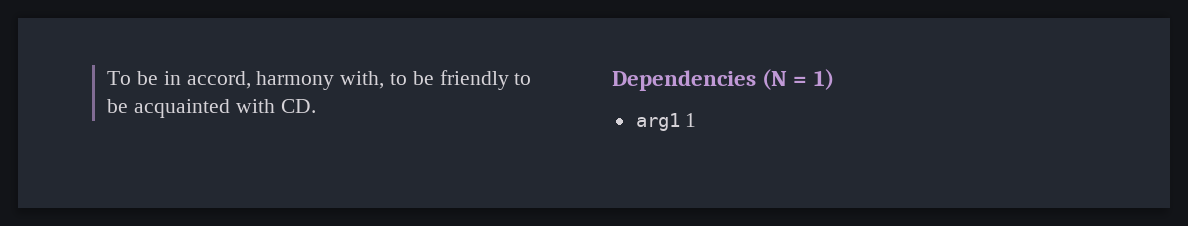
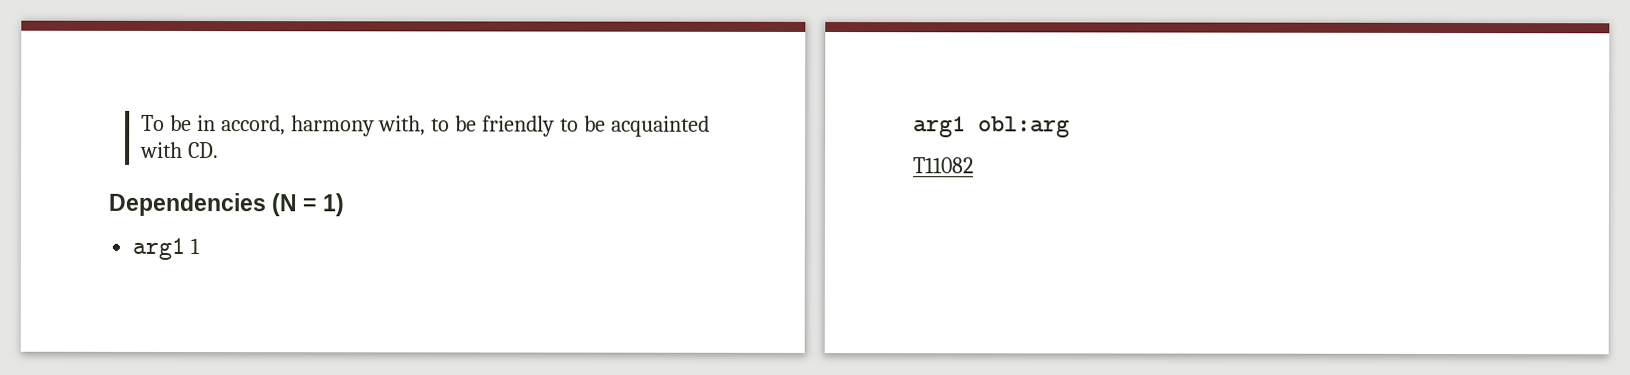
(697, 120) none -> [913,116,1070,138] [913,157,974,174] // arg1 obl:arg // T11082

